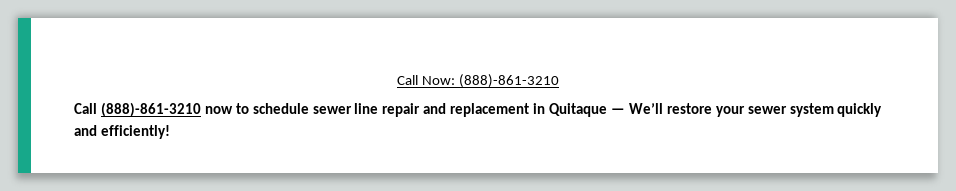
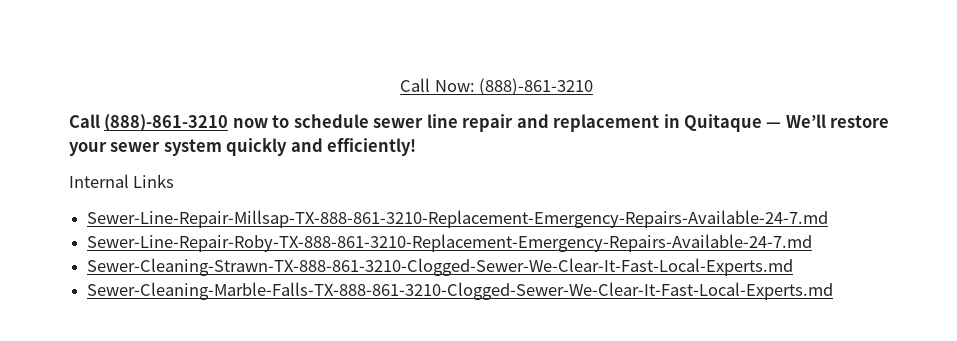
(170, 132) none -> [69,174,175,188] [87,210,829,228] [87,234,813,252] [87,258,794,276] [87,282,834,300] // Internal Links // Sewer-Line-Repair-Millsap-TX-888-861-3210-Replacement-Emergency-Repairs-Available-24-7.md // Sewer-Line-Repair-Roby-TX-888-861-3210-Replacement-Emergency-Repairs-Available-24-7.md // Sewer-Cleaning-Strawn-TX-888-861-3210-Clogged-Sewer-We-Clear-It-Fast-Local-Experts.md // Sewer-Cleaning-Marble-Falls-TX-888-861-3210-Clogged-Sewer-We-Clear-It-Fast-Local-Experts.md

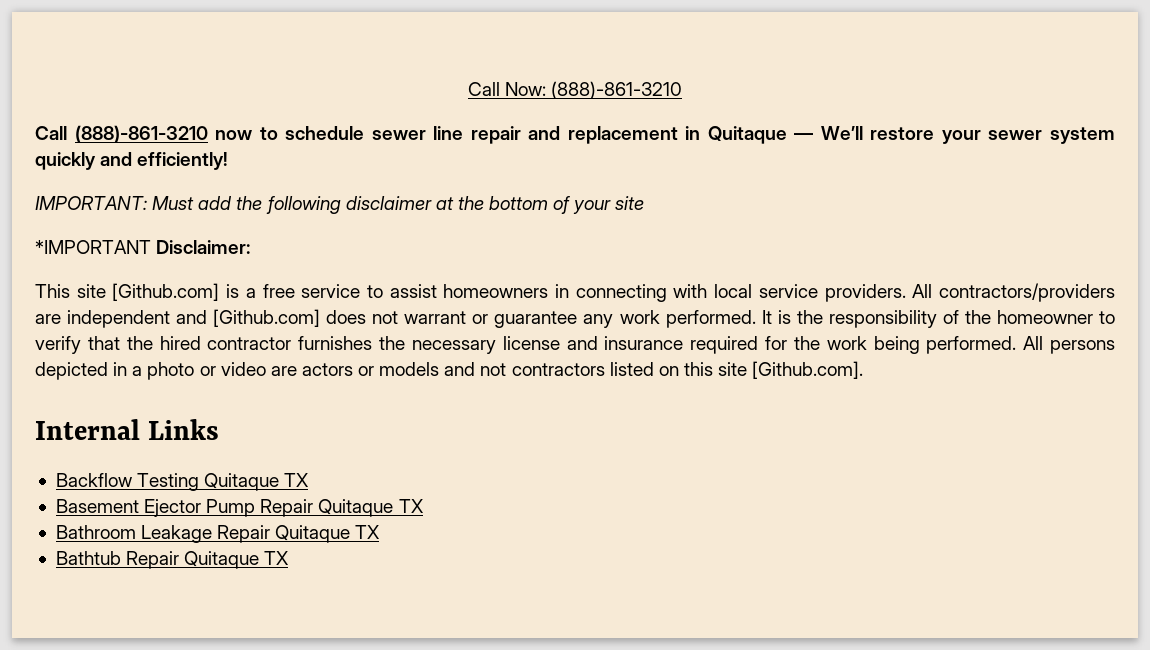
[69,174,175,188] [87,210,829,228] [87,234,813,252] [87,258,794,276] [87,282,834,300] Internal Links // Sewer-Line-Repair-Millsap-TX-888-861-3210-Replacement-Emergency-Repairs-Available-24-7.md // Sewer-Line-Repair-Roby-TX-888-861-3210-Replacement-Emergency-Repairs-Available-24-7.md // Sewer-Cleaning-Strawn-TX-888-861-3210-Clogged-Sewer-We-Clear-It-Fast-Local-Experts.md // Sewer-Cleaning-Marble-Falls-TX-888-861-3210-Clogged-Sewer-We-Clear-It-Fast-Local-Experts.md -> [35,196,645,214] [35,240,251,254] [35,283,1116,302] [35,309,1115,328] [35,336,1116,354] [35,361,864,380] [35,419,220,440] [55,473,310,491] [55,499,424,517] [55,525,381,543] [55,551,290,569] IMPORTANT: Must add the following disclaimer at the bottom of your site // *IMPORTANT Disclaimer: // This site [Github.com] is a free service to assist homeowners in connecting with local service providers. All contractors/providers are independent and [Github.com] does not warrant or guarantee any work performed. It is the responsibility of the homeowner to verify that the hired contractor furnishes the necessary license and insurance required for the work being performed. All persons depicted in a photo or video are actors or models and not contractors listed on this site [Github.com]. // Internal Links // Backflow Testing Quitaque TX // Basement Ejector Pump Repair Quitaque TX // Bathroom Leakage Repair Quitaque TX // Bathtub Repair Quitaque TX

